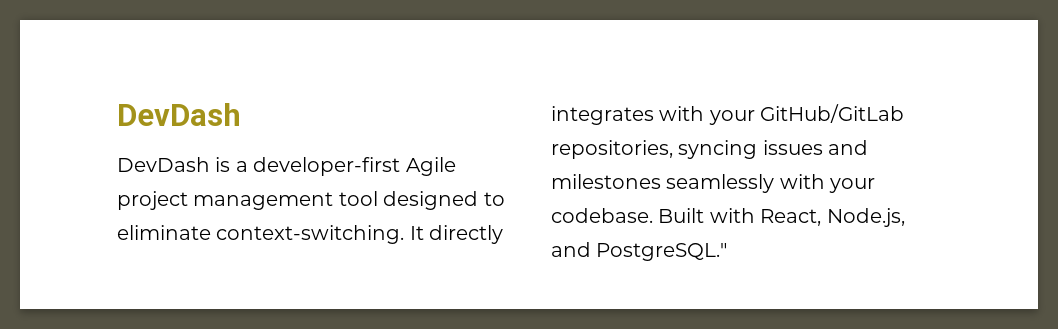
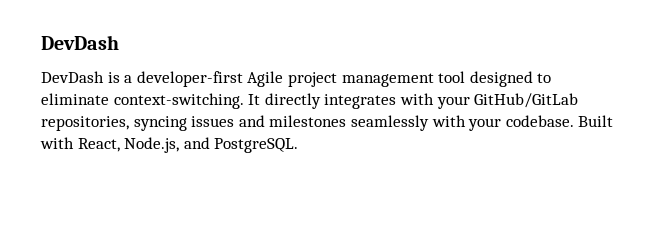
[596,243,728,261] PostgreSQL." -> [214,138,299,153] PostgreSQL.

